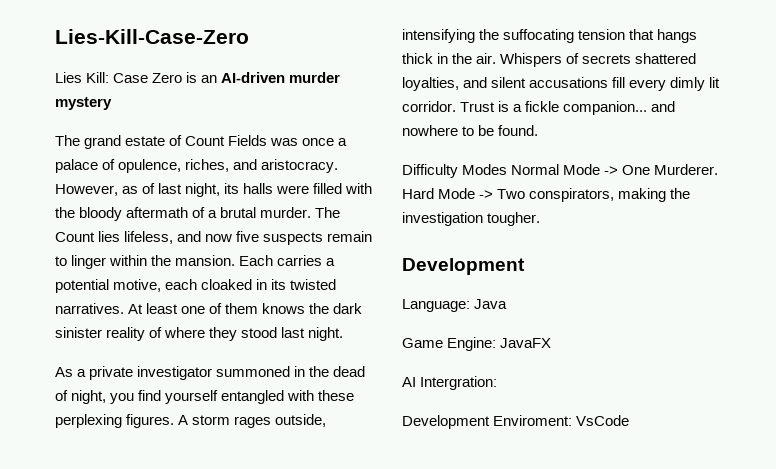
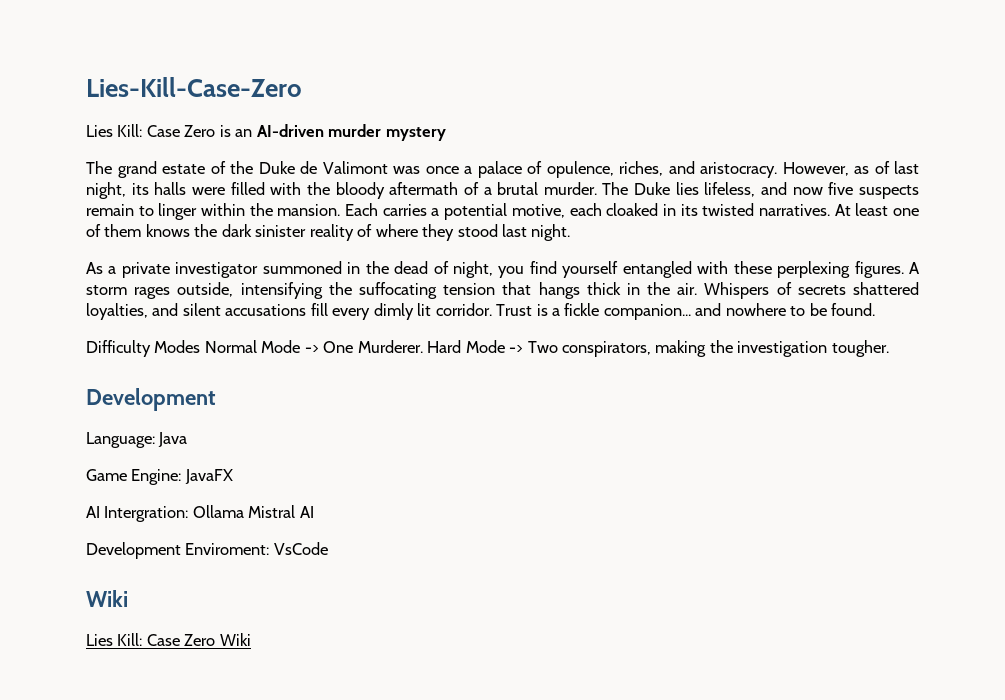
[185,135,268,146] Count Fields -> [230,161,388,174] the Duke de Valimont
[55,232,95,242] Count -> [634,182,671,195] Duke
(498, 383) none -> [192,505,314,518] Ollama Mistral AI
(630, 420) none -> [86,590,128,607] [86,633,251,646] // Wiki // Lies Kill: Case Zero Wiki

